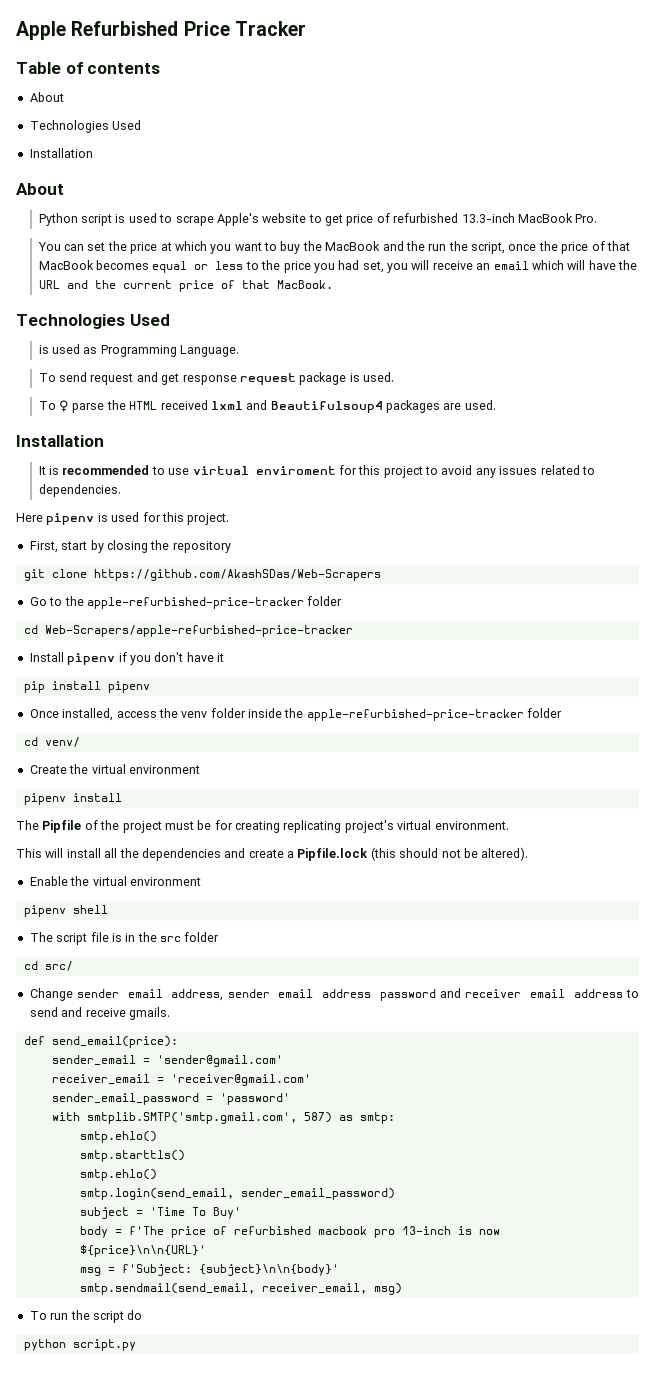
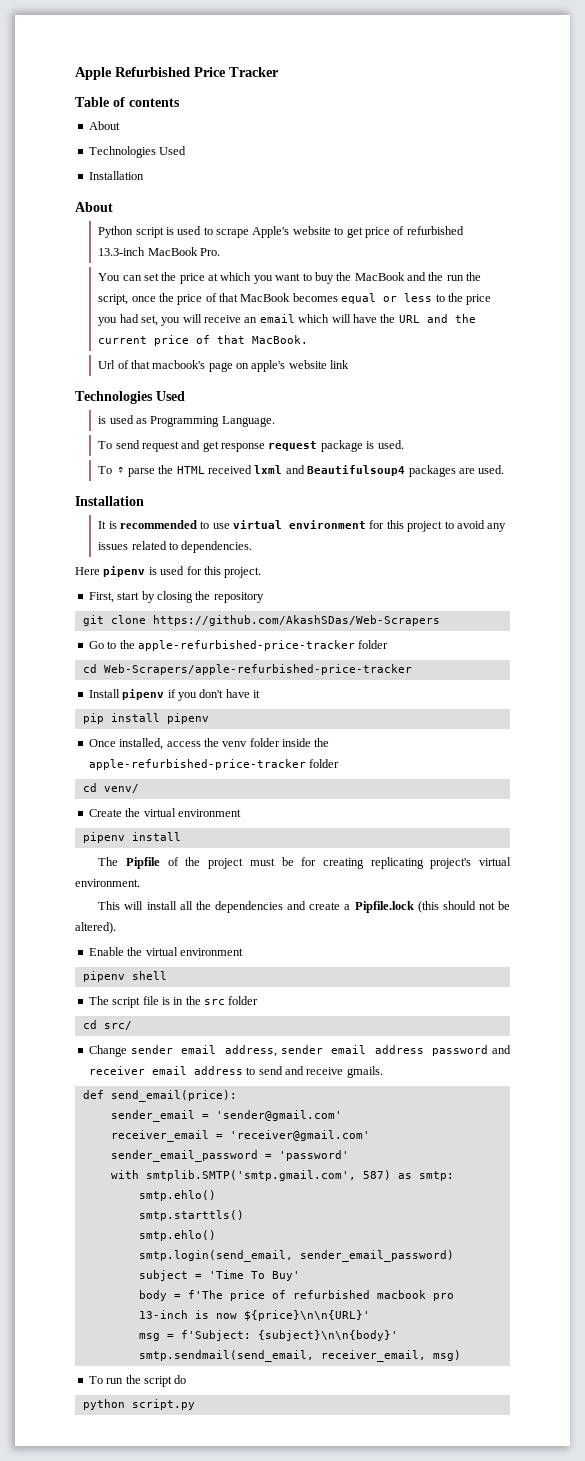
(333, 284) none -> [98,360,350,372] // Url of that macbook's page on apple's website link
[255,466,336,475] enviroment -> [289,520,367,529] environment

